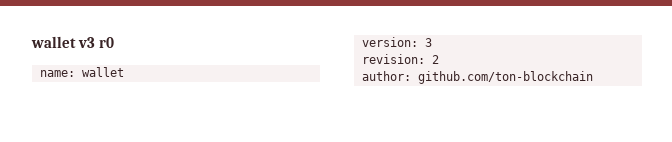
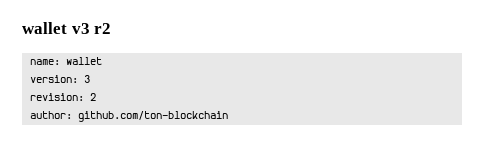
[98,37,114,48] r0 -> [94,23,112,34] r2

